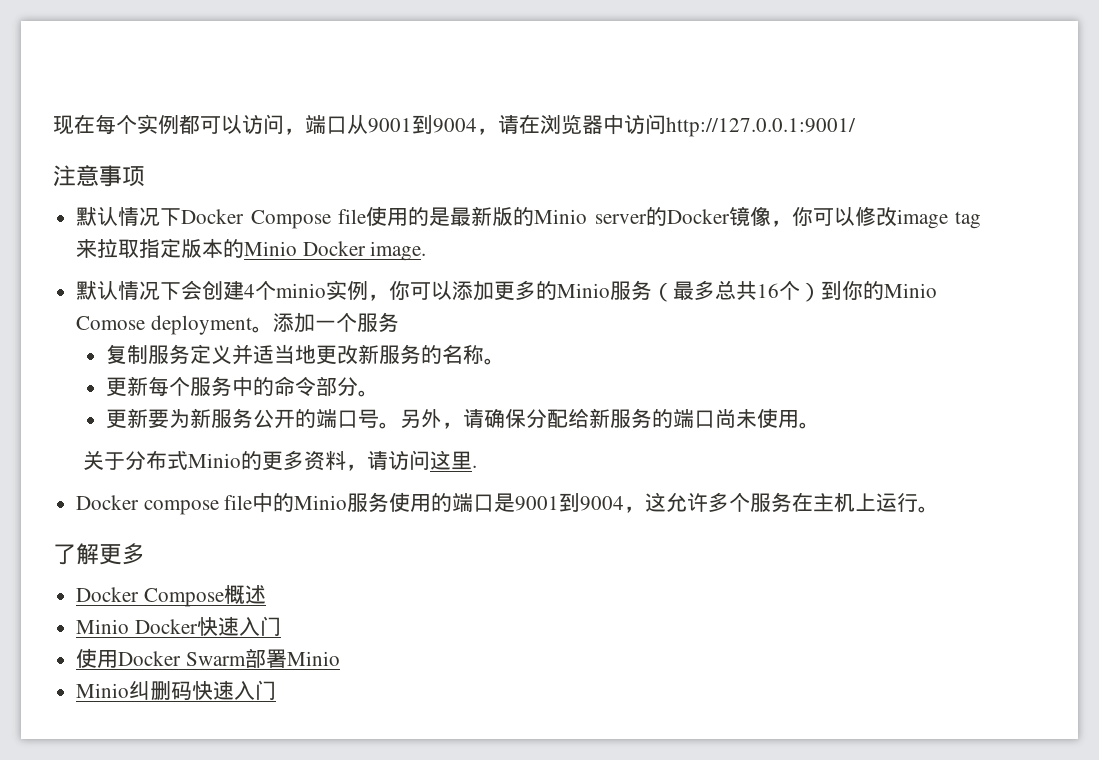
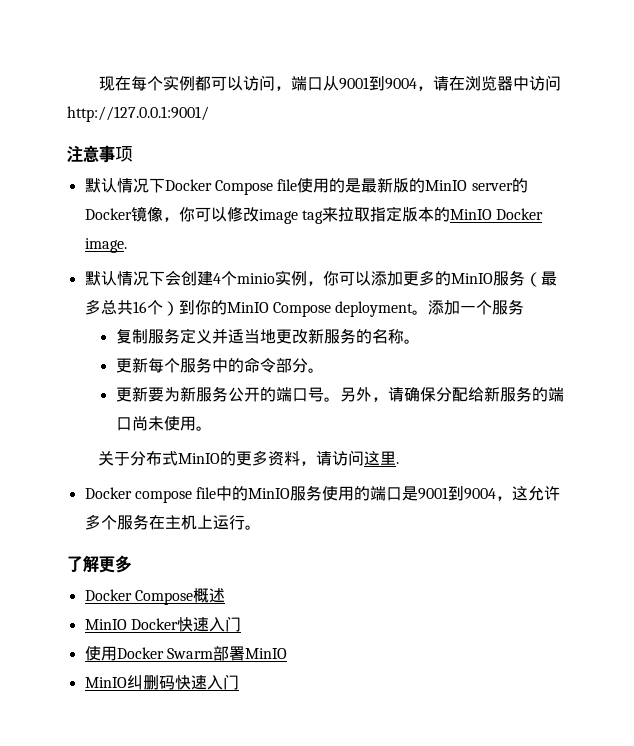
[534,209,588,224] Minio -> [425,180,468,191] MinIO
[244,241,298,256] Minio -> [449,209,492,220] MinIO
[557,283,611,298] Minio -> [450,273,493,284] MinIO
[884,283,938,298] [76,316,146,330] Minio Comose -> [226,302,331,317] MinIO Compose
[188,453,242,468] Minio -> [177,453,220,464] MinIO
[294,495,348,510] Minio -> [248,488,291,499] MinIO
[76,619,130,634] Minio -> [84,619,127,630] MinIO
[286,651,340,666] [76,683,130,698] Minio // Minio -> [244,648,287,659] [84,677,127,688] MinIO // MinIO

